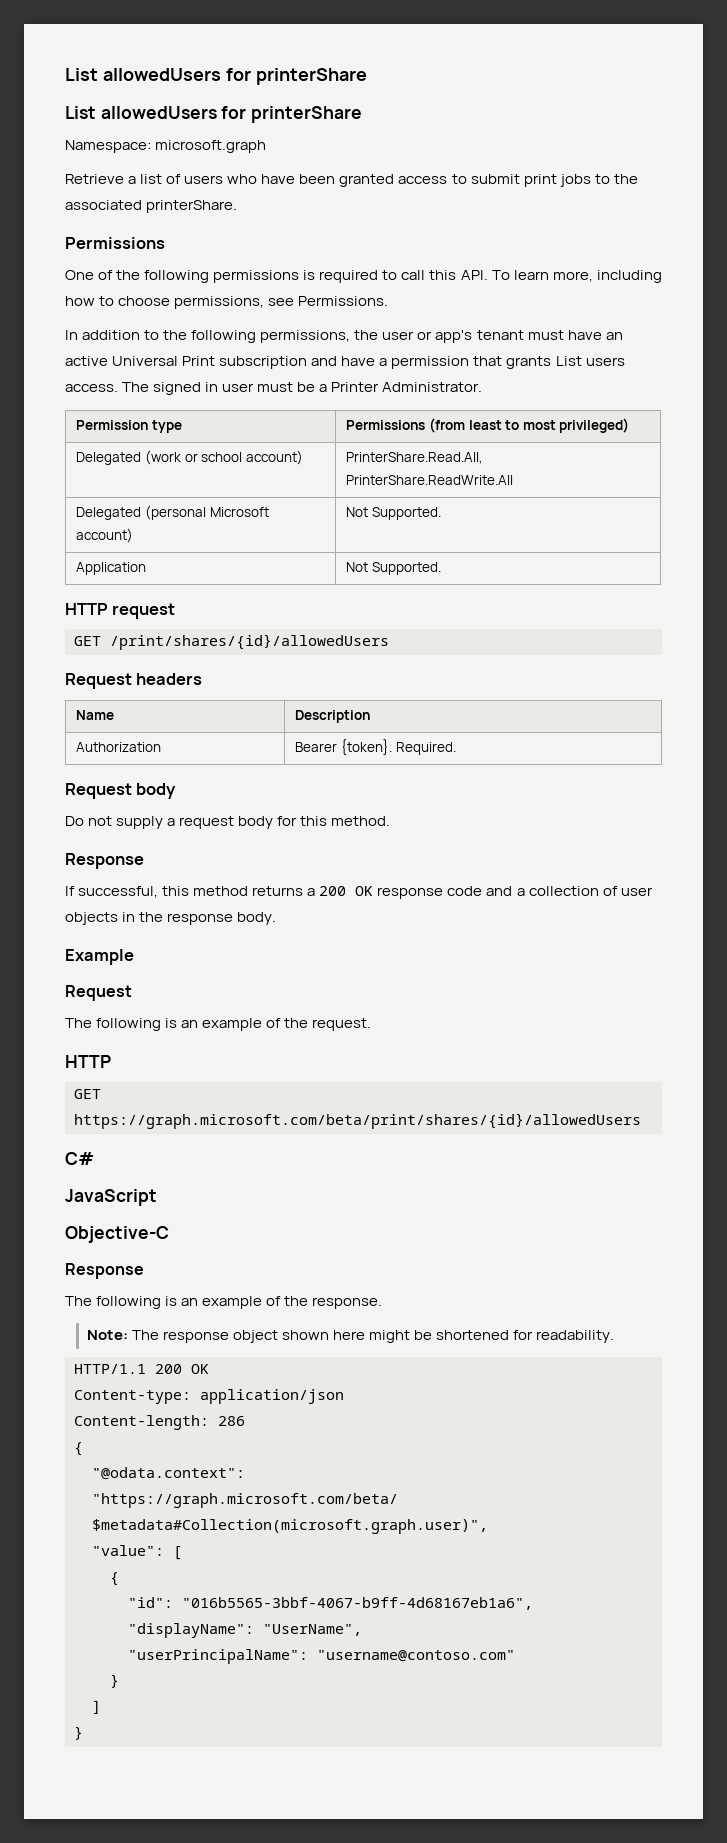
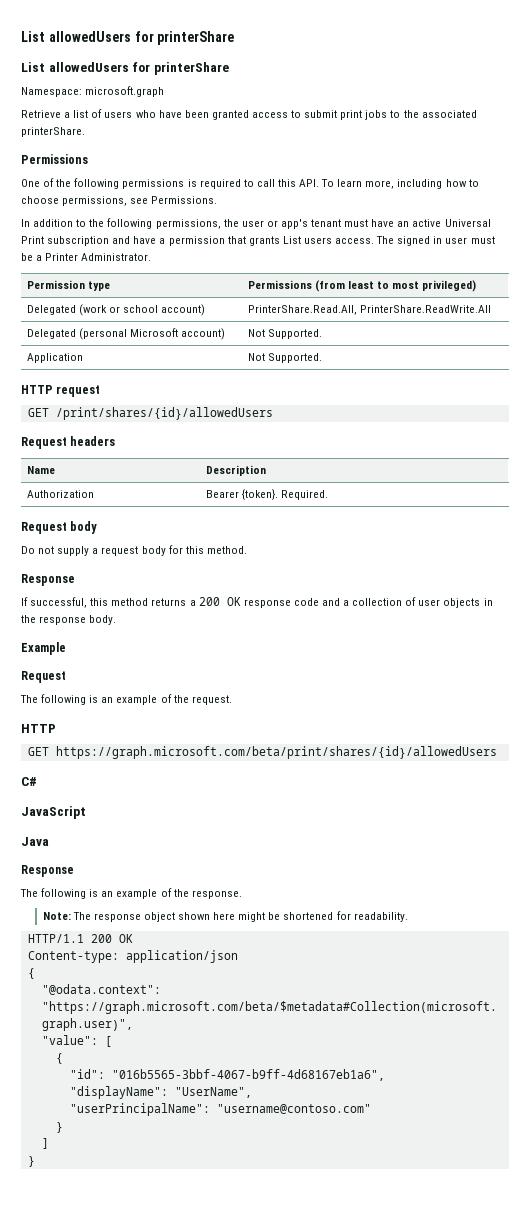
[65,1226,169,1243] Objective-C -> [21,837,49,846] Java
[74,1415,245,1430] // Content-length: 286 -> (238, 956) none

